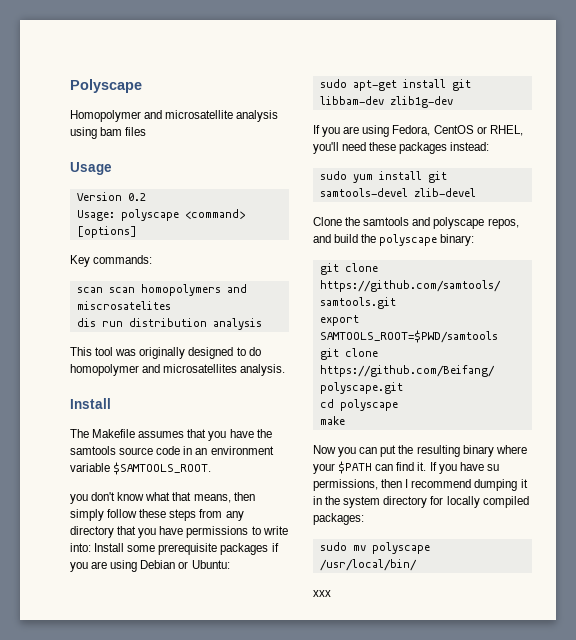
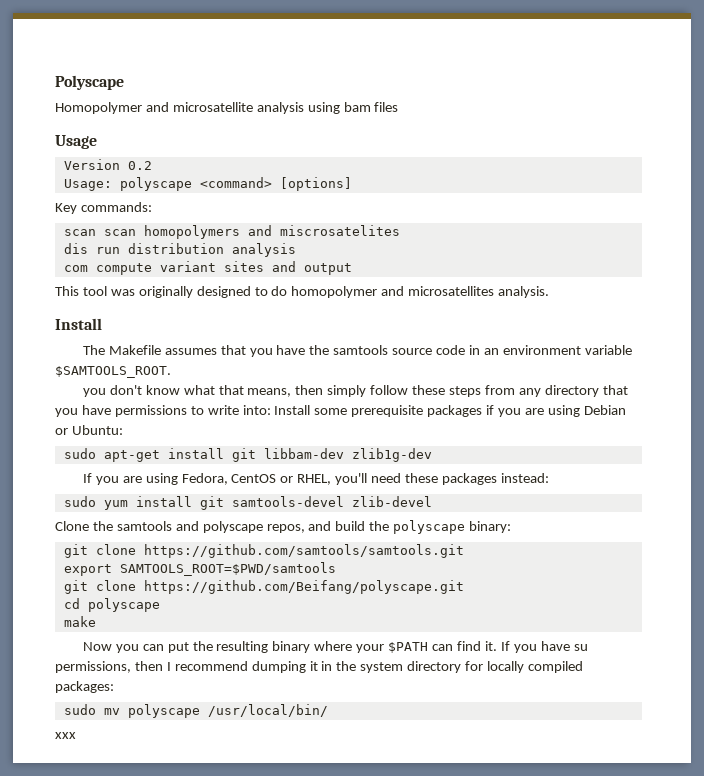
(262, 324) none -> [63,261,352,275] // com compute variant sites and output

